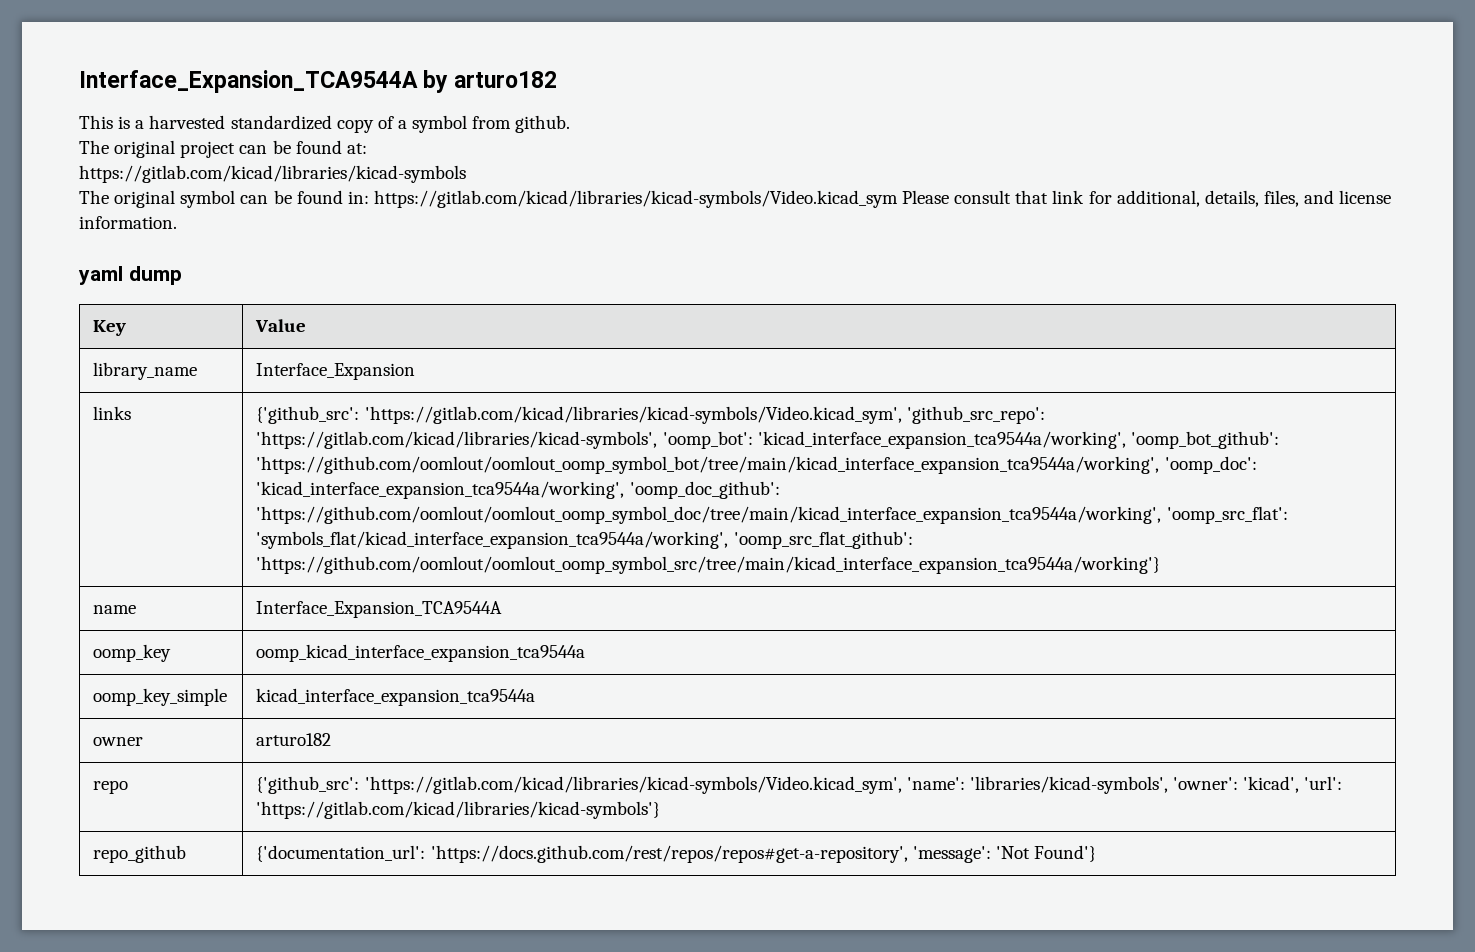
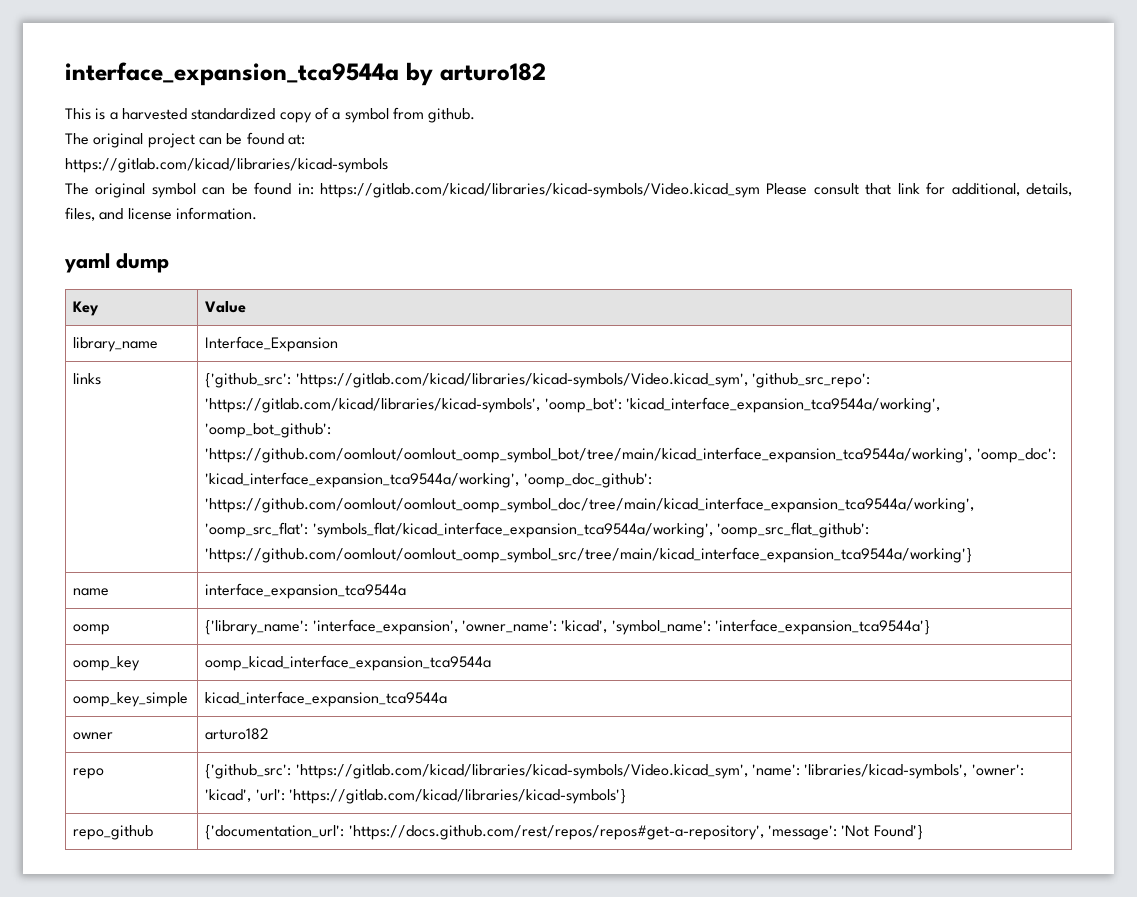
[79,70,418,93] Interface_Expansion_TCA9544A -> [65,62,399,86] interface_expansion_tca9544a
[256,601,503,618] Interface_Expansion_TCA9544A -> [205,583,407,599] [73,624,111,635] [205,619,930,635] interface_expansion_tca9544a // oomp | {'library_name': 'interface_expansion', 'owner_name': 'kicad', 'symbol_name': 'interface_expansion_tca9544a'}

